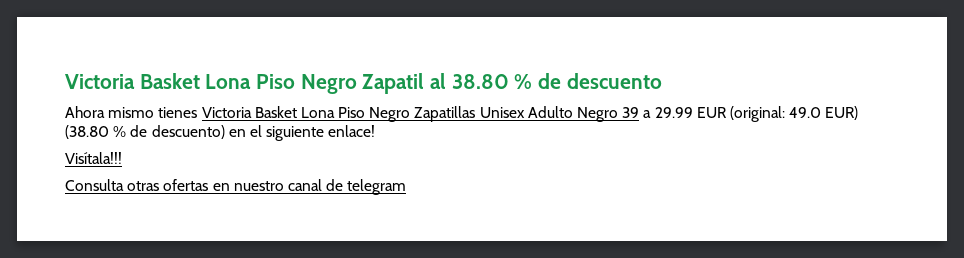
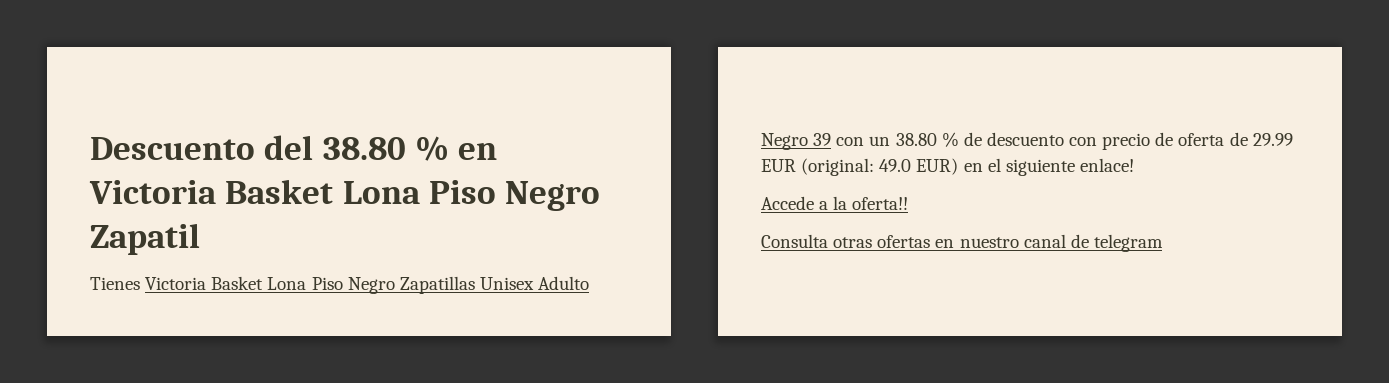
(65, 81) none -> [90,135,498,161] Descuento del 38.80 % en
[430,73,662,89] [65,106,198,118] al 38.80 % de descuento // Ahora mismo tienes -> [90,277,140,290] // Tienes
[643,110,652,118] a -> [836,132,1248,150] con un 38.80 % de descuento con precio de oferta de
[65,125,225,139] (38.80 % de descuento) -> (959, 166) none
[65,152,122,164] Visítala!!! -> [761,196,909,210] Accede a la oferta!!

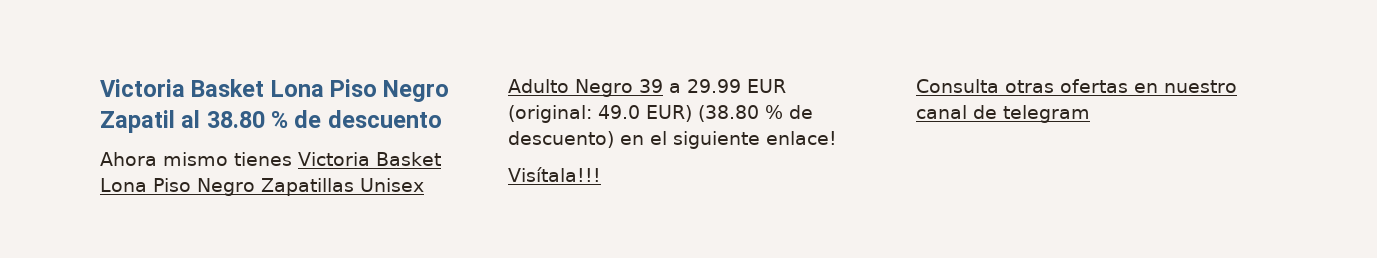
[90,135,498,161] Descuento del 38.80 % en -> (100, 88) none
[90,277,140,290] // Tienes -> [181,110,442,128] [100,152,292,166] al 38.80 % de descuento // Ahora mismo tienes
[836,132,1248,150] con un 38.80 % de descuento con precio de oferta de -> [669,83,681,93] a
(959, 166) none -> [698,105,813,122] [508,131,614,148] (38.80 % de descuento)
[761,196,909,210] Accede a la oferta!! -> [508,167,601,182] Visítala!!!

